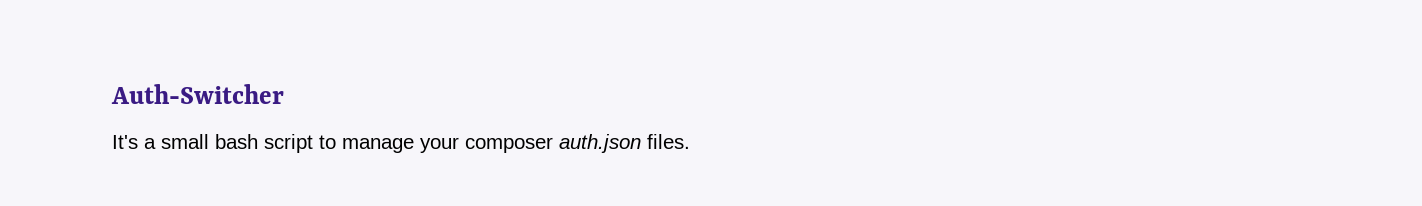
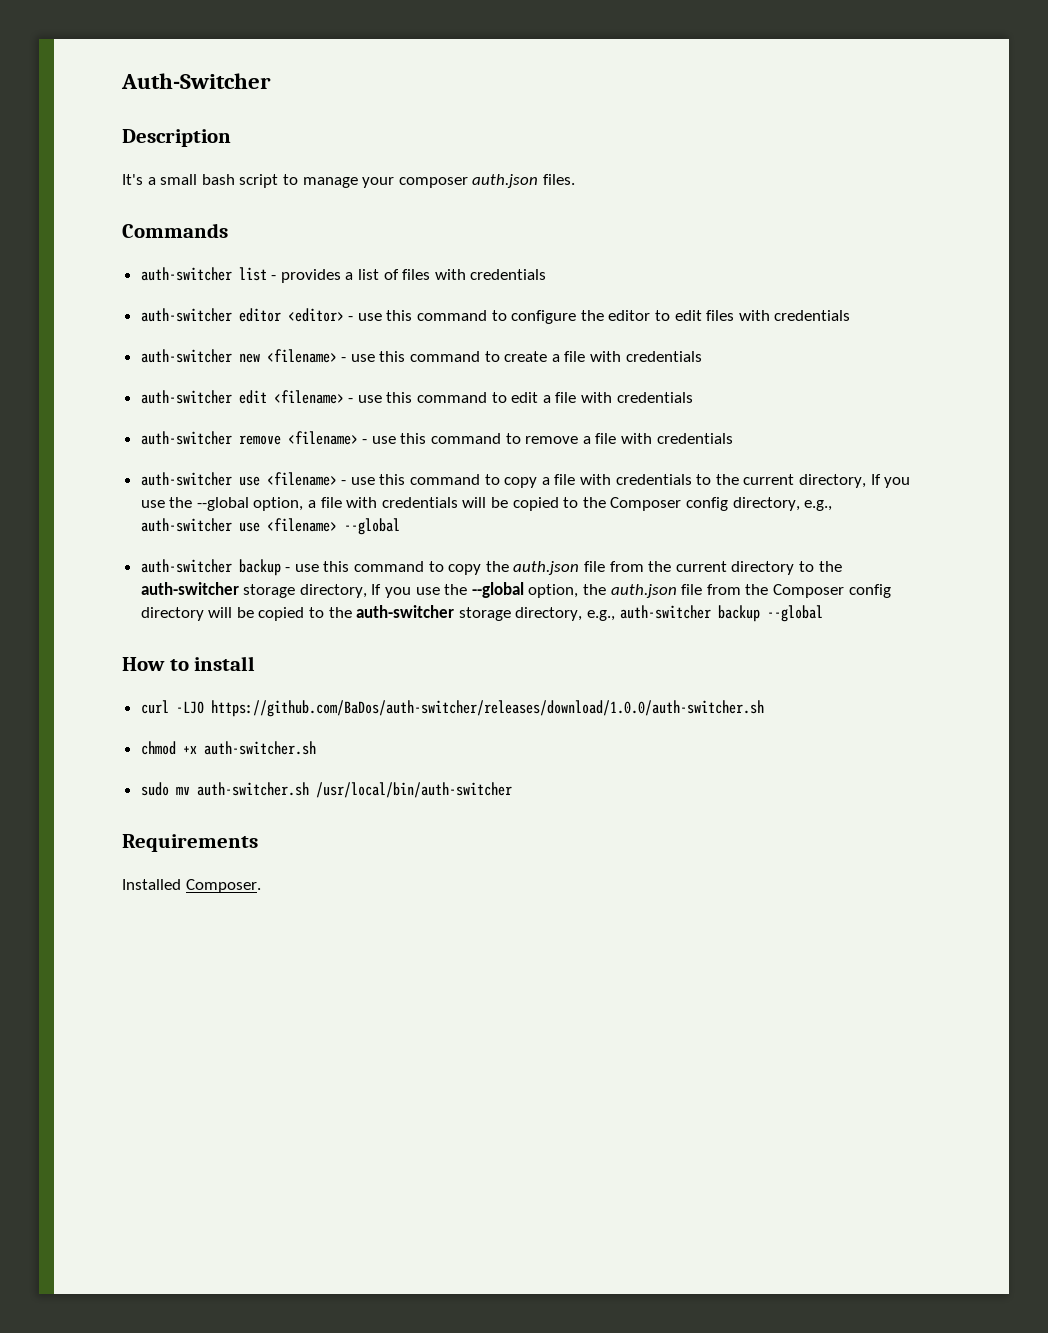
(284, 94) none -> [122,129,231,147] // Description
(690, 141) none -> [122,223,228,238] [140,267,547,283] [140,308,851,324] [140,349,702,363] [140,390,693,404] [140,431,733,445] [140,472,911,488] [140,497,833,511] [140,518,400,535] [140,559,842,576] [140,582,891,598] [140,605,823,622] [122,656,256,671] [140,700,764,717] [140,741,316,755] [140,782,512,798] [122,834,258,852] [122,879,261,893] // Commands // auth-switcher list - provides a list of files with credentials // auth-switcher editor <editor> - use this command to configure the editor to edit files with credentials // auth-switcher new <filename> - use this command to create a file with credentials // auth-switcher edit <filename> - use this command to edit a file with credentials // auth-switcher remove <filename> - use this command to remove a file with credentials // auth-switcher use <filename> - use this command to copy a file with credentials to the current directory, If you use the --global option, a file with credentials will be copied to the Composer config directory, e.g., auth-switcher use <filename> --global // auth-switcher backup - use this command to copy the auth.json file from the current directory to the auth-switcher storage directory, If you use the --global option, the auth.json file from the Composer config directory will be copied to the auth-switcher storage directory, e.g., auth-switcher backup --global // How to install // curl -LJO https://github.com/BaDos/auth-switcher/releases/download/1.0.0/auth-switcher.sh // chmod +x auth-switcher.sh // sudo mv auth-switcher.sh /usr/local/bin/auth-switcher // Requirements // Installed Composer.

